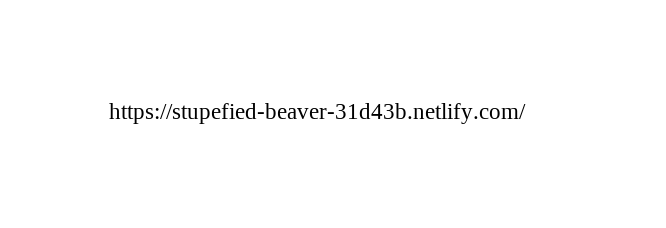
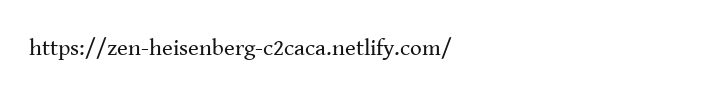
[109,103,526,124] https://stupefied-beaver-31d43b.netlify.com/ -> [29,37,452,60] https://zen-heisenberg-c2caca.netlify.com/

